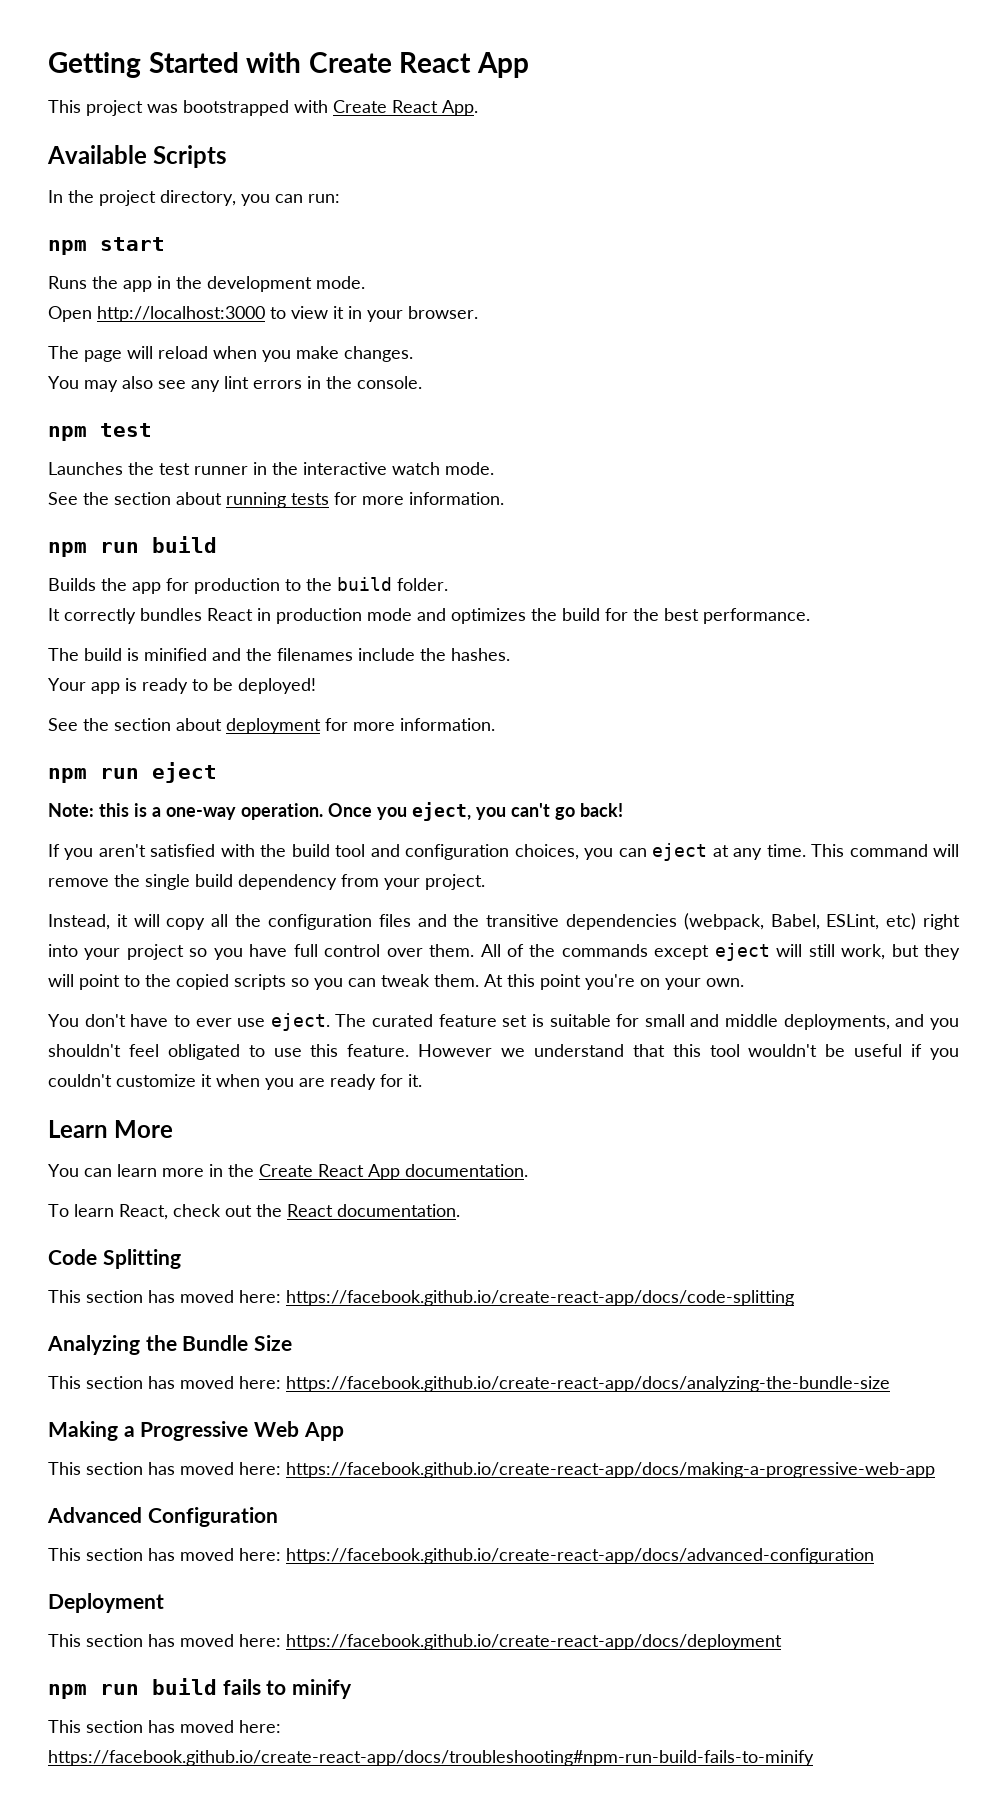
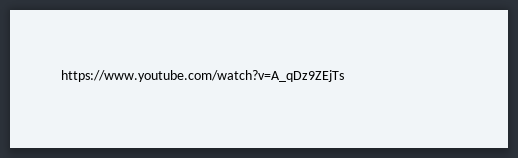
[48,52,529,78] [48,100,478,116] [47,145,228,168] [48,190,340,206] [48,237,165,255] [48,276,365,292] [48,306,478,322] [48,346,413,362] [48,376,422,392] [48,423,152,441] [48,462,494,475] [48,492,504,508] [48,536,217,557] [48,577,448,594] [48,608,810,624] [48,648,510,661] [48,678,316,694] [48,718,495,734] [48,762,217,783] [48,802,623,821] [48,843,960,861] [48,874,485,890] [48,913,960,930] [48,943,961,961] [48,974,744,990] [48,1013,960,1031] [48,1044,959,1060] [48,1074,422,1090] [48,1120,174,1138] [48,1164,528,1180] [48,1204,460,1220] [48,1249,181,1269] [48,1290,794,1306] [47,1335,293,1355] [48,1376,890,1392] [48,1421,344,1441] [48,1462,935,1478] [47,1507,278,1527] [48,1548,874,1564] [48,1593,164,1613] [48,1634,782,1650] [48,1678,353,1699] [48,1720,281,1733] [48,1750,814,1766] Getting Started with Create React App // This project was bootstrapped with Create React App. // Available Scripts // In the project directory, you can run: // npm start // Runs the app in the development mode. // Open http://localhost:3000 to view it in your browser. // The page will reload when you make changes. // You may also see any lint errors in the console. // npm test // Launches the test runner in the interactive watch mode. // See the section about running tests for more information. // npm run build // Builds the app for production to the build folder. // It correctly bundles React in production mode and optimizes the build for the best performance. // The build is minified and the filenames include the hashes. // Your app is ready to be deployed! // See the section about deployment for more information. // npm run eject // Note: this is a one-way operation. Once you eject, you can't go back! // If you aren't satisfied with the build tool and configuration choices, you can eject at any time. This command will remove the single build dependency from your project. // Instead, it will copy all the configuration files and the transitive dependencies (webpack, Babel, ESLint, etc) right into your project so you have full control over them. All of the commands except eject will still work, but they will point to the copied scripts so you can tweak them. At this point you're on your own. // You don't have to ever use eject. The curated feature set is suitable for small and middle deployments, and you shouldn't feel obligated to use this feature. However we understand that this tool wouldn't be useful if you couldn't customize it when you are ready for it. // Learn More // You can learn more in the Create React App documentation. // To learn React, check out the React documentation. // Code Splitting // This section has moved here: https://facebook.github.io/create-react-app/docs/code-splitting // Analyzing the Bundle Size // This section has moved here: https://facebook.github.io/create-react-app/docs/analyzing-the-bundle-size // Making a Progressive Web App // This section has moved here: https://facebook.github.io/create-react-app/docs/making-a-progressive-web-app // Advanced Configuration // This section has moved here: https://facebook.github.io/create-react-app/docs/advanced-configuration // Deployment // This section has moved here: https://facebook.github.io/create-react-app/docs/deployment // npm run build fails to minify // This section has moved here: https://facebook.github.io/create-react-app/docs/troubleshooting#npm-run-build-fails-to-minify -> [61,70,344,82] https://www.youtube.com/watch?v=A_qDz9ZEjTs

